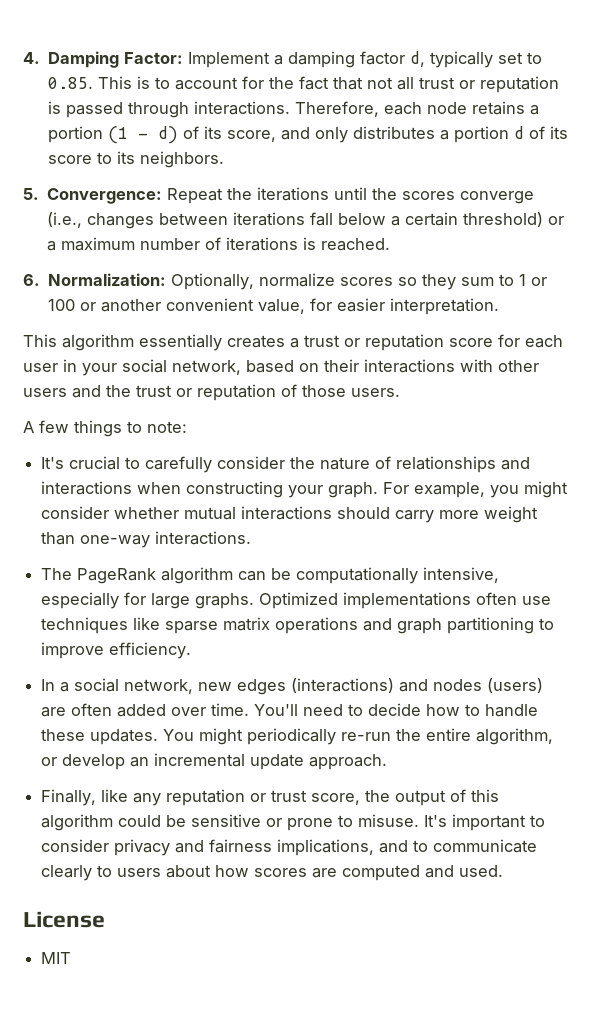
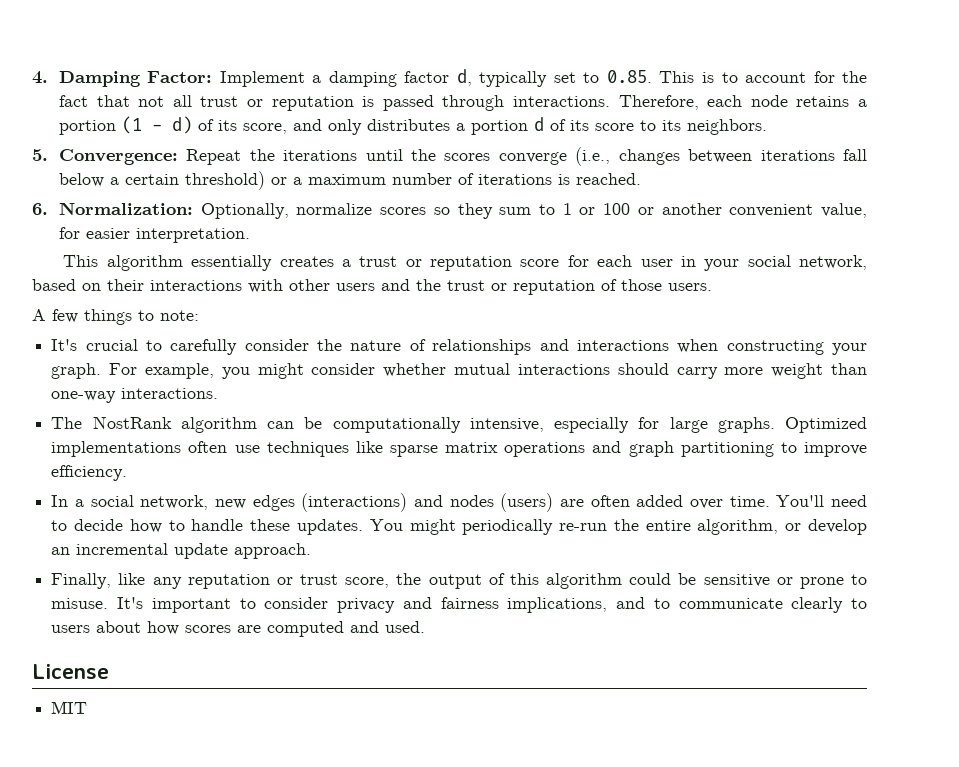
[77,568,157,584] PageRank -> [92,416,172,429] NostRank

